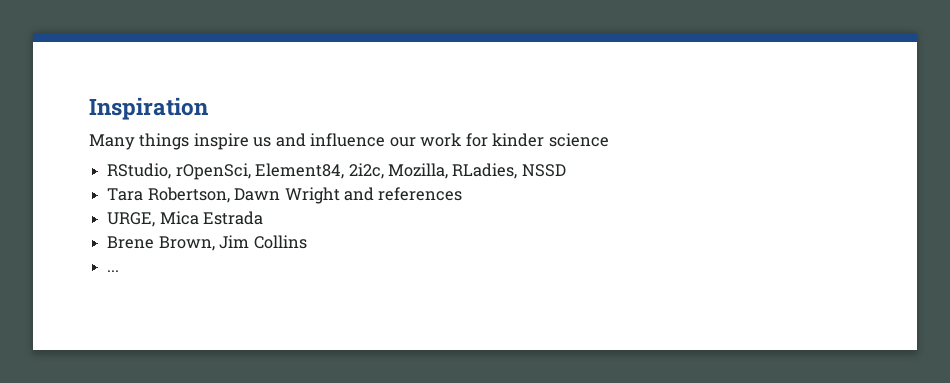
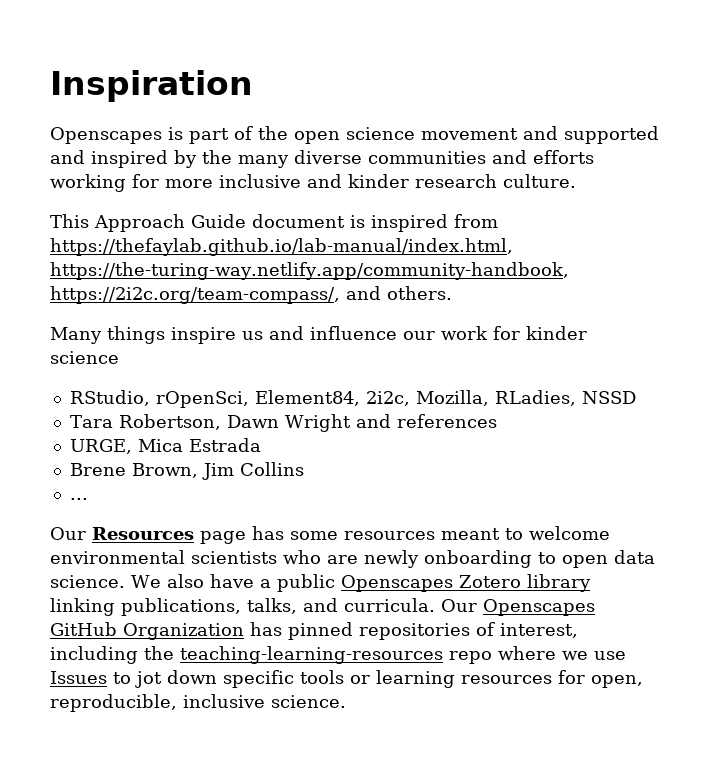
(208, 108) none -> [50,126,659,144] [50,150,594,168] [50,174,576,192] [50,214,498,232] [50,238,513,256] [50,262,569,280] [50,286,452,304] // Openscapes is part of the open science movement and supported and inspired by the many diverse communities and efforts working for more inclusive and kinder research culture. // This Approach Guide document is inspired from https://thefaylab.github.io/lab-manual/index.html, https://the-turing-way.netlify.app/community-handbook, https://2i2c.org/team-compass/, and others.
(120, 271) none -> [50,526,610,544] [50,550,655,568] [50,574,591,592] [50,598,595,616] [50,622,578,640] [50,646,626,664] [50,670,643,688] [50,694,346,712] // Our Resources page has some resources meant to welcome environmental scientists who are newly onboarding to open data science. We also have a public Openscapes Zotero library linking publications, talks, and curricula. Our Openscapes GitHub Organization has pinned repositories of interest, including the teaching-learning-resources repo where we use Issues to jot down specific tools or learning resources for open, reproducible, inclusive science.

